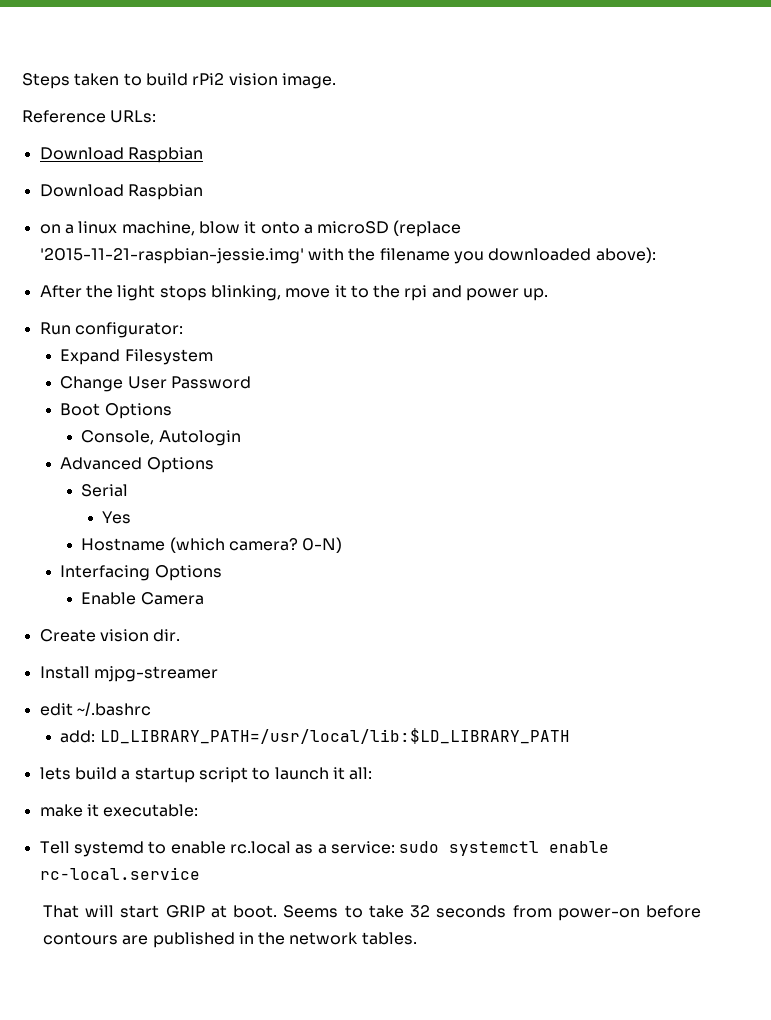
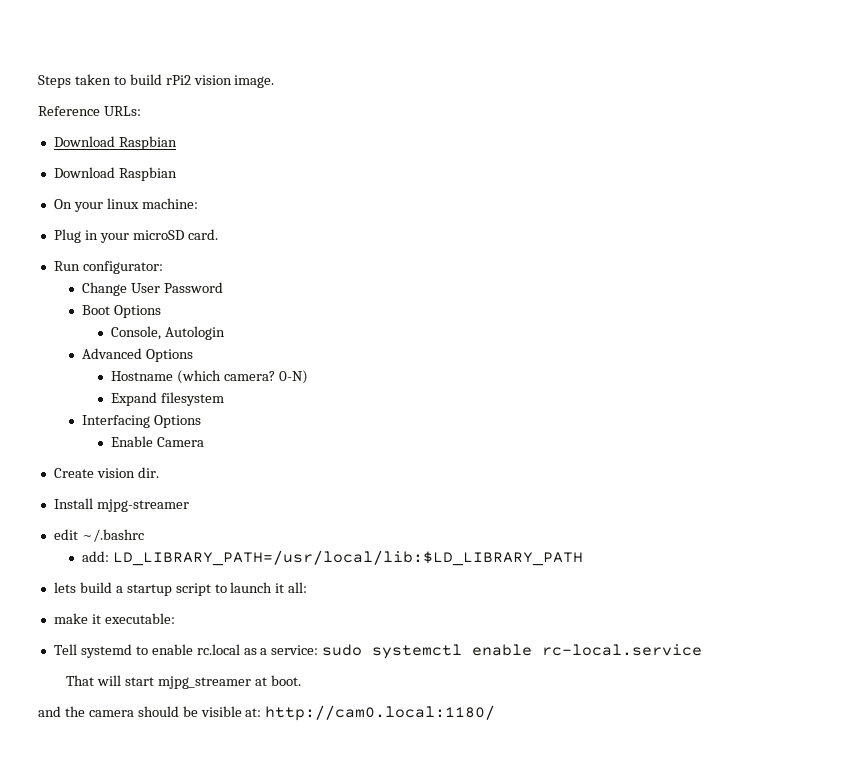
[39,220,462,237] [39,247,656,264] [39,285,549,301] on a linux machine, blow it onto a microSD (replace '2015-11-21-raspbian-jessie.img' with the filename you downloaded above): // After the light stops blinking, move it to the rpi and power up. -> [53,198,198,212] [53,229,218,243] On your linux machine: // Plug in your microSD card.
[60,349,213,365] // Expand Filesystem -> (163, 267) none
[81,484,129,497] [102,511,132,524] // Serial // Yes -> (194, 355) none
(343, 545) none -> [110,392,224,406] // Expand filesystem
[165,905,205,918] GRIP -> [158,676,252,689] mjpg_streamer
[283,905,701,921] [42,932,417,948] Seems to take 32 seconds from power-on before contours are published in the network tables. -> [38,705,496,721] // and the camera should be visible at: http://cam0.local:1180/

